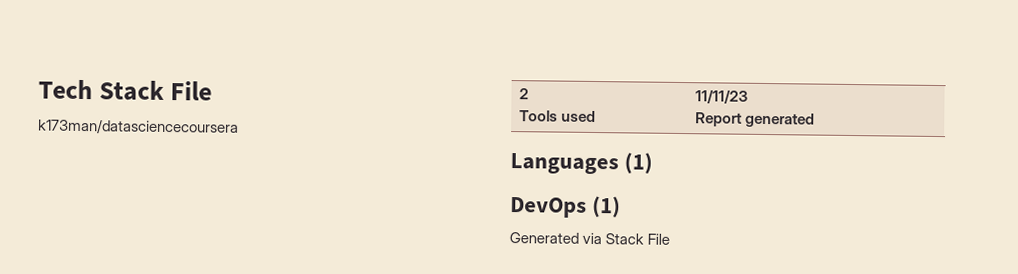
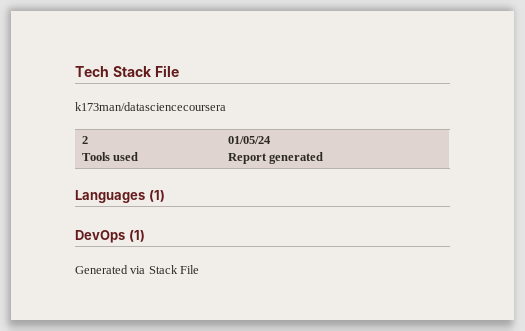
[695,89,749,104] 11/11/23 -> [227,136,271,144] 01/05/24

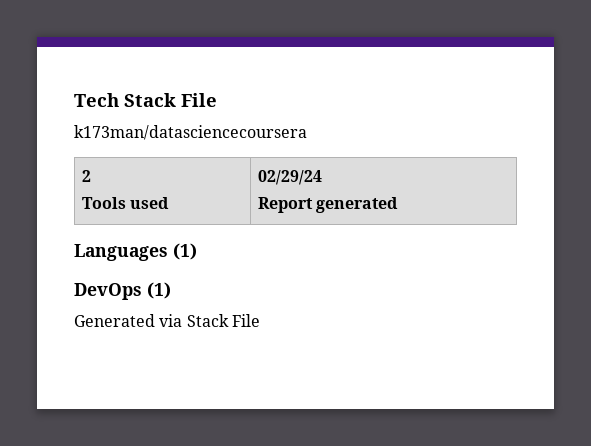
[227,136,271,144] 01/05/24 -> [257,170,322,185] 02/29/24

